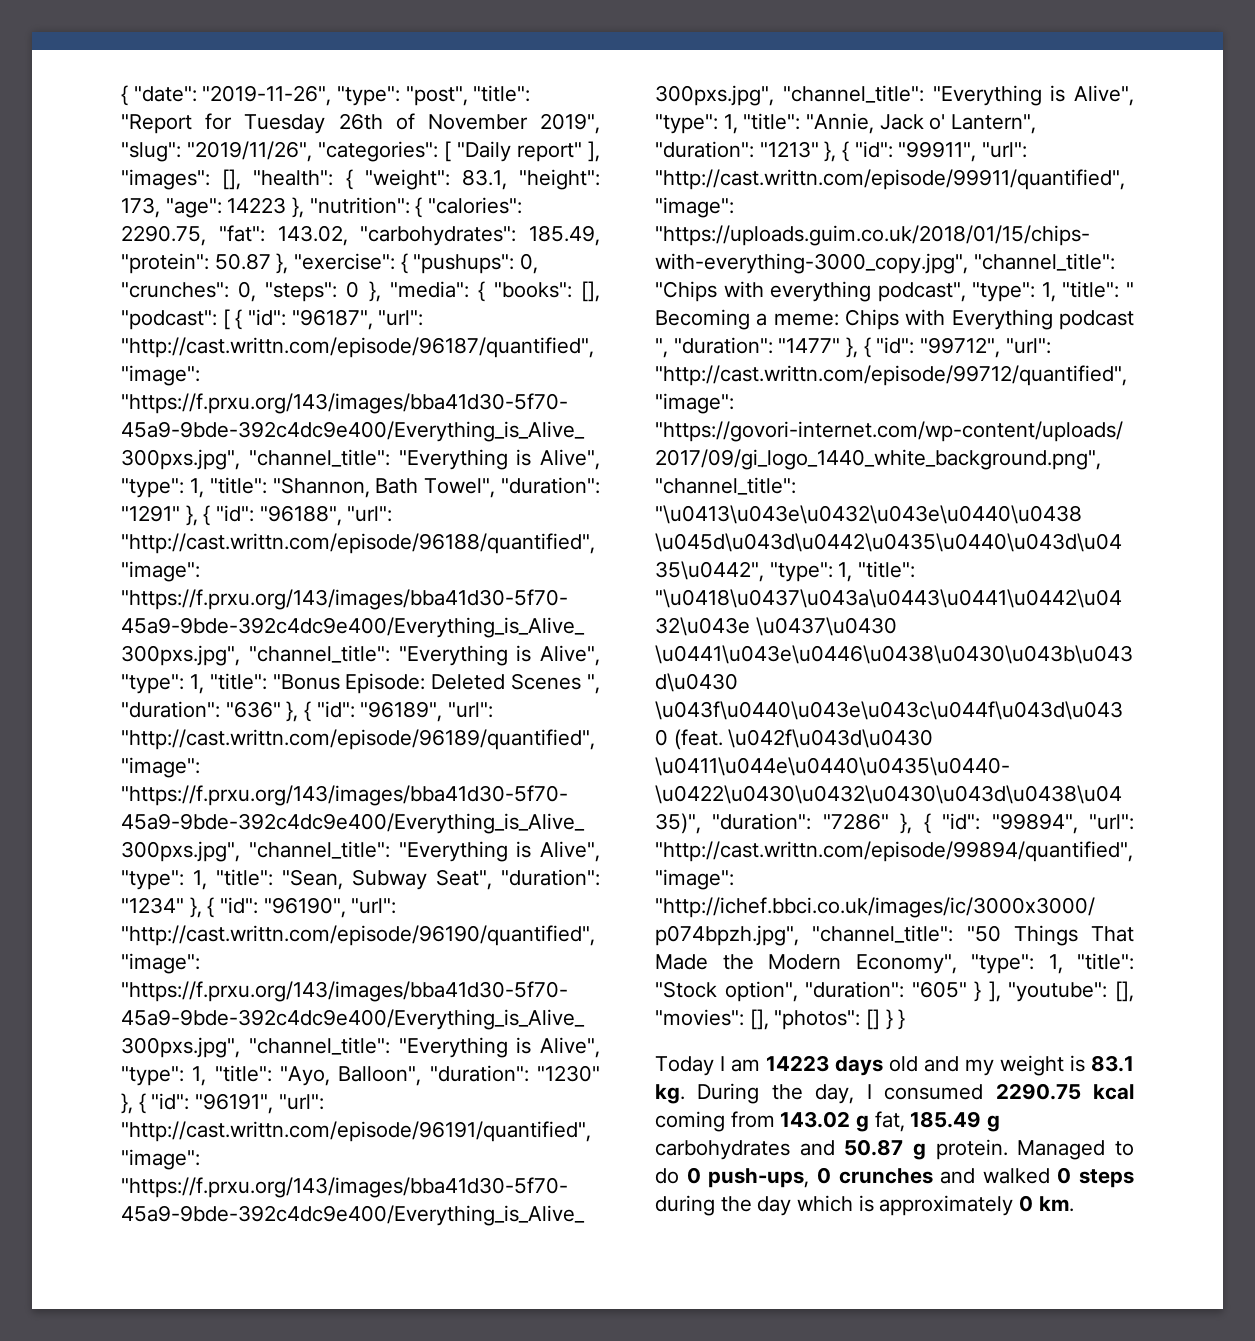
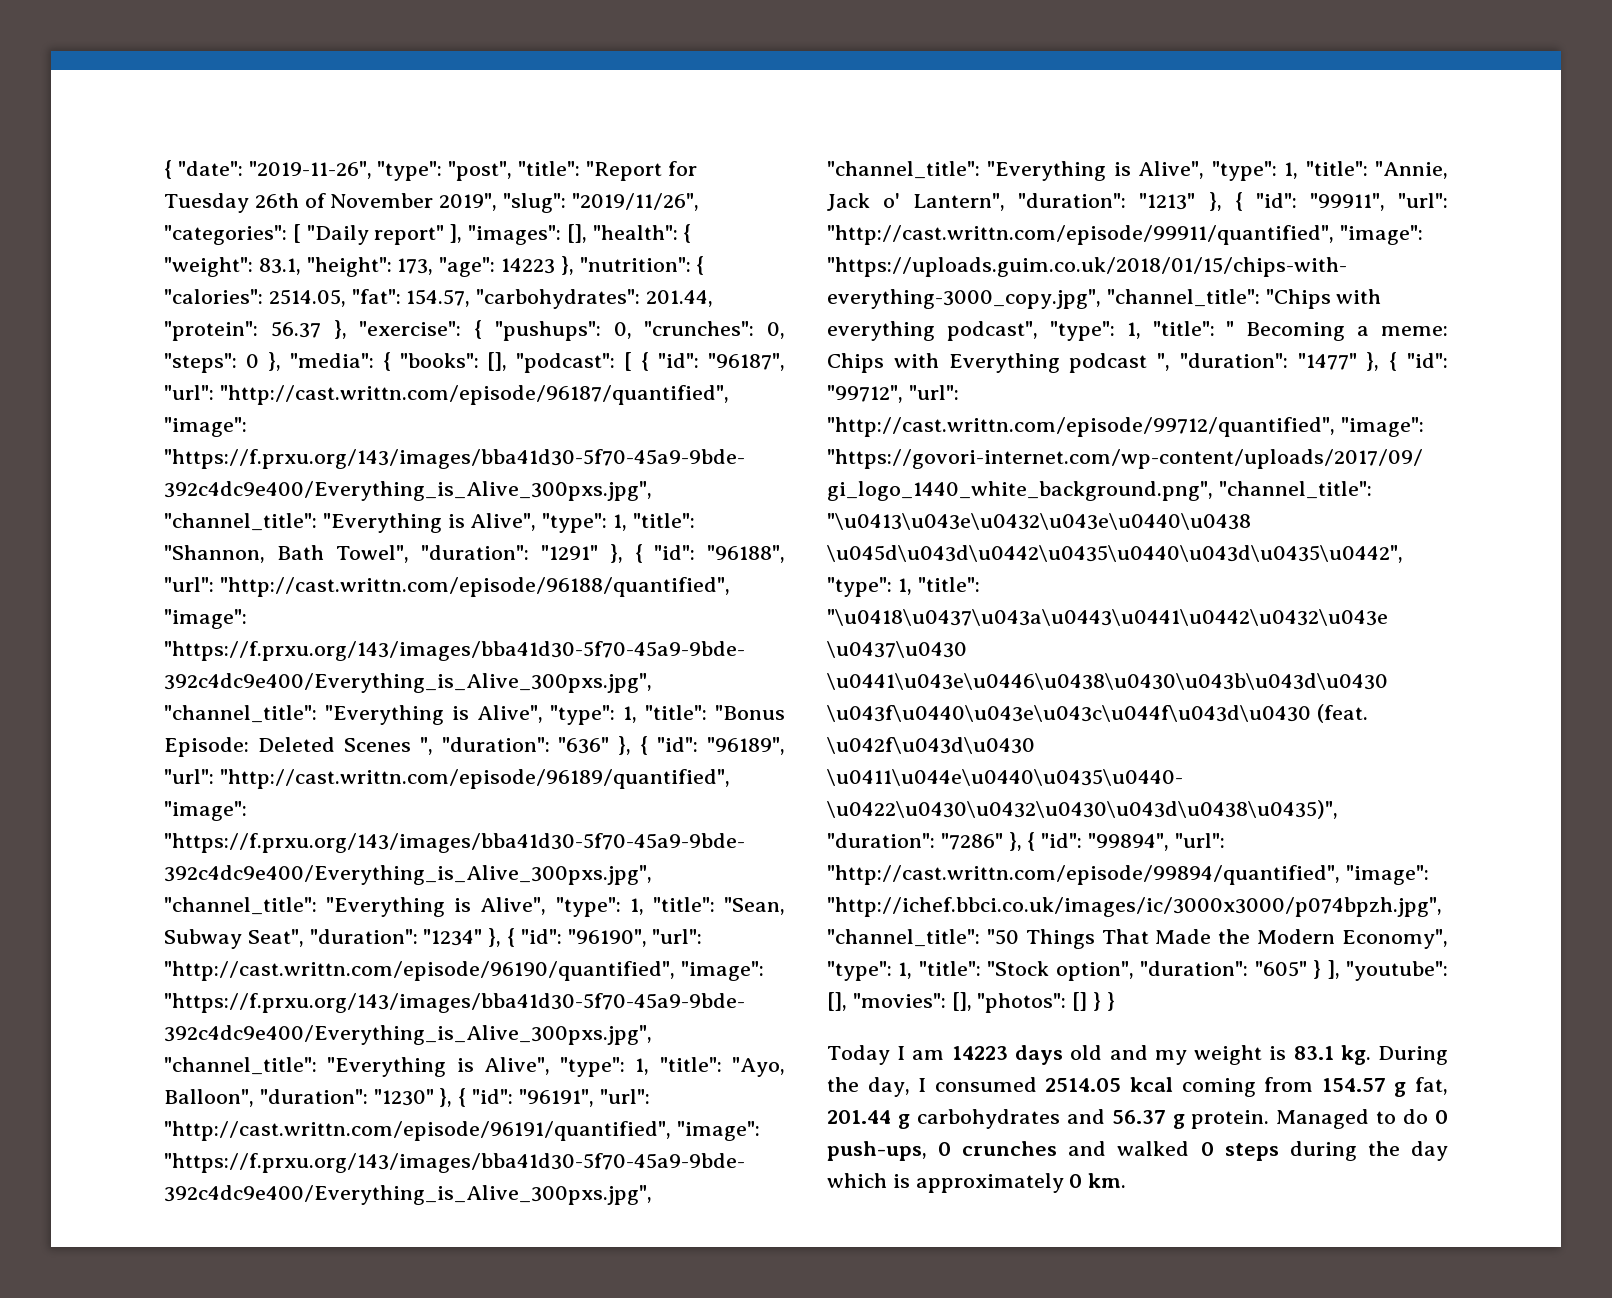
[121,225,600,246] [121,253,271,274] 2290.75, "fat": 143.02, "carbohydrates": 185.49, "protein": 50.87 -> [268,289,714,309] [164,321,321,341] 2514.05, "fat": 154.57, "carbohydrates": 201.44, "protein": 56.37
[995,1083,1081,1100] 2290.75 -> [1045,1078,1122,1092] 2514.05
[780,1111,851,1128] 143.02 -> [1321,1078,1386,1092] 154.57
[910,1111,982,1128] 185.49 -> [827,1110,891,1124] 201.44
[844,1139,904,1156] 50.87 -> [1111,1110,1166,1124] 56.37

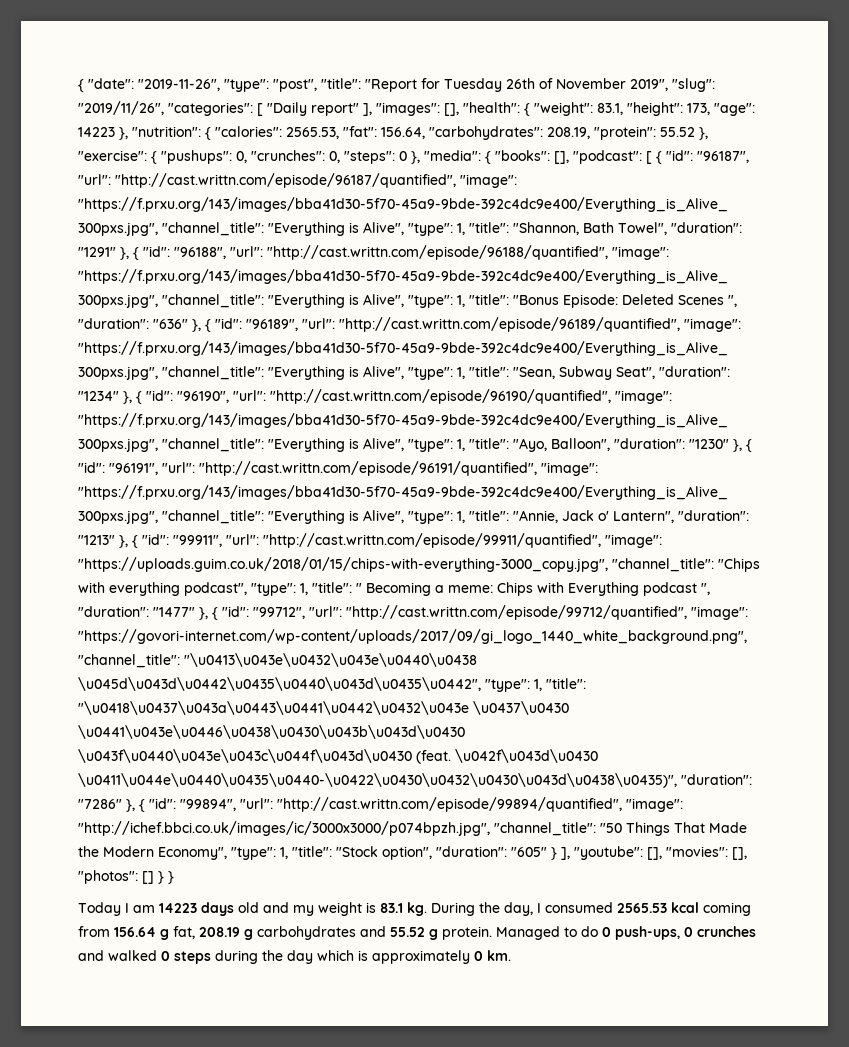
[268,289,714,309] [164,321,321,341] 2514.05, "fat": 154.57, "carbohydrates": 201.44, "protein": 56.37 -> [286,126,695,140] 2565.53, "fat": 156.64, "carbohydrates": 208.19, "protein": 55.52
[1045,1078,1122,1092] 2514.05 -> [617,903,667,913] 2565.53
[1321,1078,1386,1092] 154.57 -> [114,927,156,937] 156.64
[827,1110,891,1124] 201.44 -> [199,927,240,937] 208.19
[1111,1110,1166,1124] 56.37 -> [390,927,425,937] 55.52

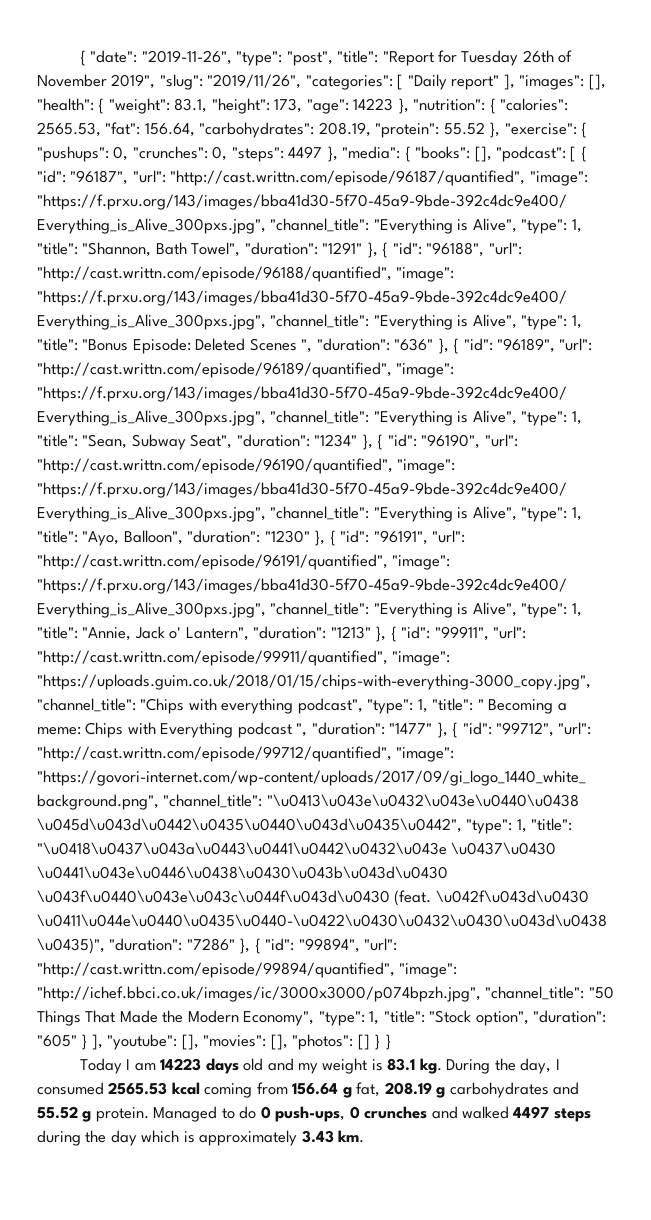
[399,151,407,161] 0 -> [288,146,323,158] 4497
[161,951,170,961] 0 -> [513,1106,550,1118] 4497
[474,951,483,961] 0 -> [301,1130,334,1143] 3.43

